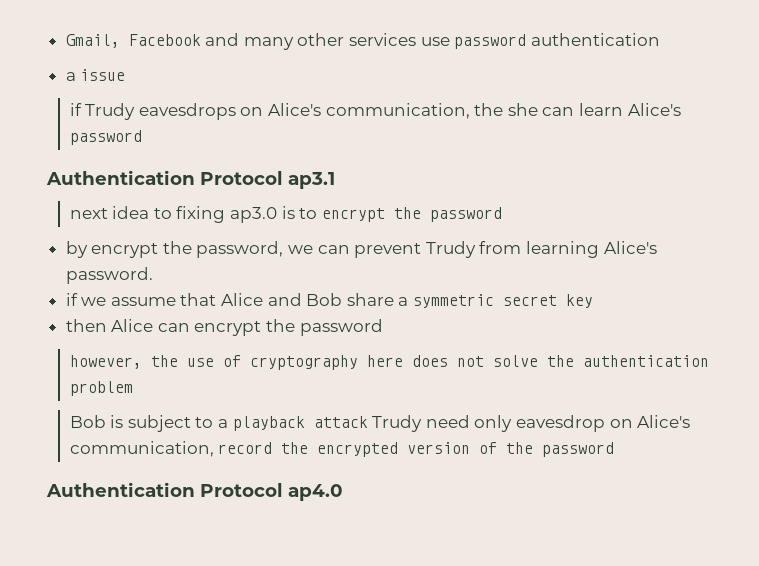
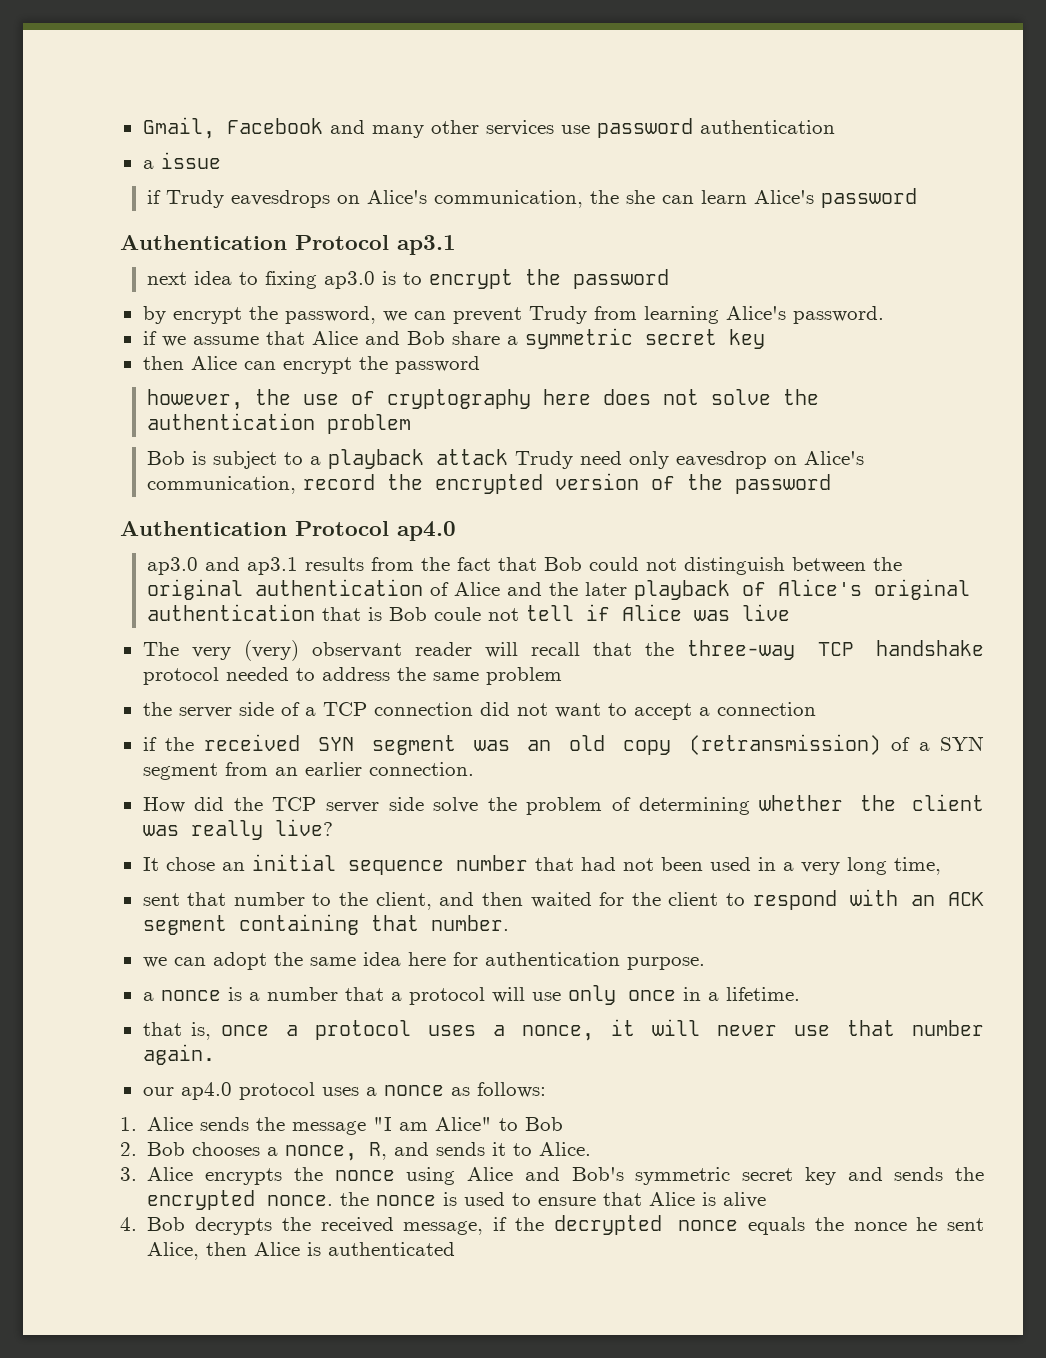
(343, 492) none -> [146,557,902,575] [146,579,970,600] [146,604,790,621] [142,640,984,661] [142,667,562,685] [142,702,816,720] [142,734,985,755] [142,762,474,780] [142,794,985,815] [142,819,333,840] [142,854,941,875] [142,889,984,910] [142,914,509,935] [142,952,705,970] [142,985,800,1005] [142,1019,984,1041] [142,1044,215,1065] [142,1082,546,1100] [120,1117,564,1135] [120,1142,592,1161] [120,1167,984,1185] [147,1190,767,1210] [120,1215,984,1235] [147,1242,456,1260] // ap3.0 and ap3.1 results from the fact that Bob could not distinguish between the original authentication of Alice and the later playback of Alice's original authentication that is Bob coule not tell if Alice was live // The very (very) observant reader will recall that the three-way TCP handshake protocol needed to address the same problem // the server side of a TCP connection did not want to accept a connection // if the received SYN segment was an old copy (retransmission) of a SYN segment from an earlier connection. // How did the TCP server side solve the problem of determining whether the client was really live? // It chose an initial sequence number that had not been used in a very long time, // sent that number to the client, and then waited for the client to respond with an ACK segment containing that number. // we can adopt the same idea here for authentication purpose. // a nonce is a number that a protocol will use only once in a lifetime. // that is, once a protocol uses a nonce, it will never use that number again. // our ap4.0 protocol uses a nonce as follows: // 1. Alice sends the message "I am Alice" to Bob // 2. Bob chooses a nonce, R, and sends it to Alice. // 3. Alice encrypts the nonce using Alice and Bob's symmetric secret key and sends the encrypted nonce. the nonce is used to ensure that Alice is alive // 4. Bob decrypts the received message, if the decrypted nonce equals the nonce he sent Alice, then Alice is authenticated

